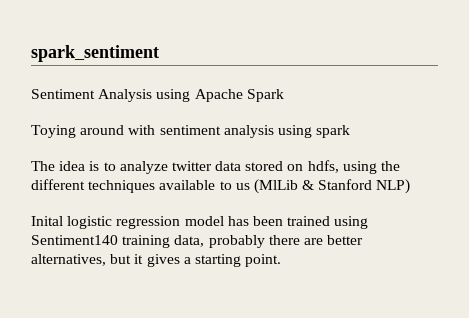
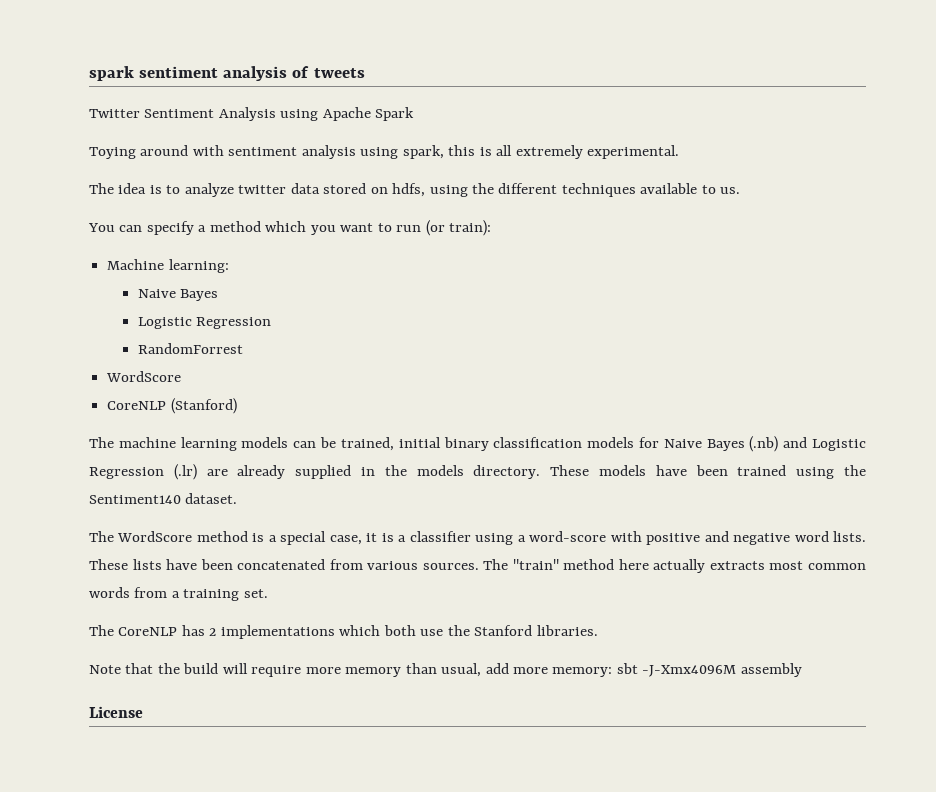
[31,45,159,62] spark_sentiment // -> [89,66,365,81] [89,109,140,118] spark sentiment analysis of tweets // Twitter
[316,125,351,138] spark -> [402,145,680,159] spark, this is all extremely experimental.
[235,179,411,194] [31,216,369,229] [31,235,364,248] [31,254,282,267] us (MlLib & Stanford NLP) // Inital logistic regression model has been trained using Sentiment140 training data, probably there are better alternatives, but it gives a starting point. -> [720,187,741,194] [88,220,492,236] [107,259,229,273] [137,289,219,301] [137,317,272,329] [137,343,243,354] [106,371,182,382] [107,398,237,414] [89,436,866,452] [89,464,866,480] [89,493,238,504] [89,531,867,545] [89,559,866,573] [89,587,268,601] [89,625,598,639] [89,663,802,677] [89,706,143,718] us. // You can specify a method which you want to run (or train): // Machine learning: // Naive Bayes // Logistic Regression // RandomForrest // WordScore // CoreNLP (Stanford) // The machine learning models can be trained, initial binary classification models for Naive Bayes (.nb) and Logistic Regression (.lr) are already supplied in the models directory. These models have been trained using the Sentiment140 dataset. // The WordScore method is a special case, it is a classifier using a word-score with positive and negative word lists. These lists have been concatenated from various sources. The "train" method here actually extracts most common words from a training set. // The CoreNLP has 2 implementations which both use the Stanford libraries. // Note that the build will require more memory than usual, add more memory: sbt -J-Xmx4096M assembly // License

